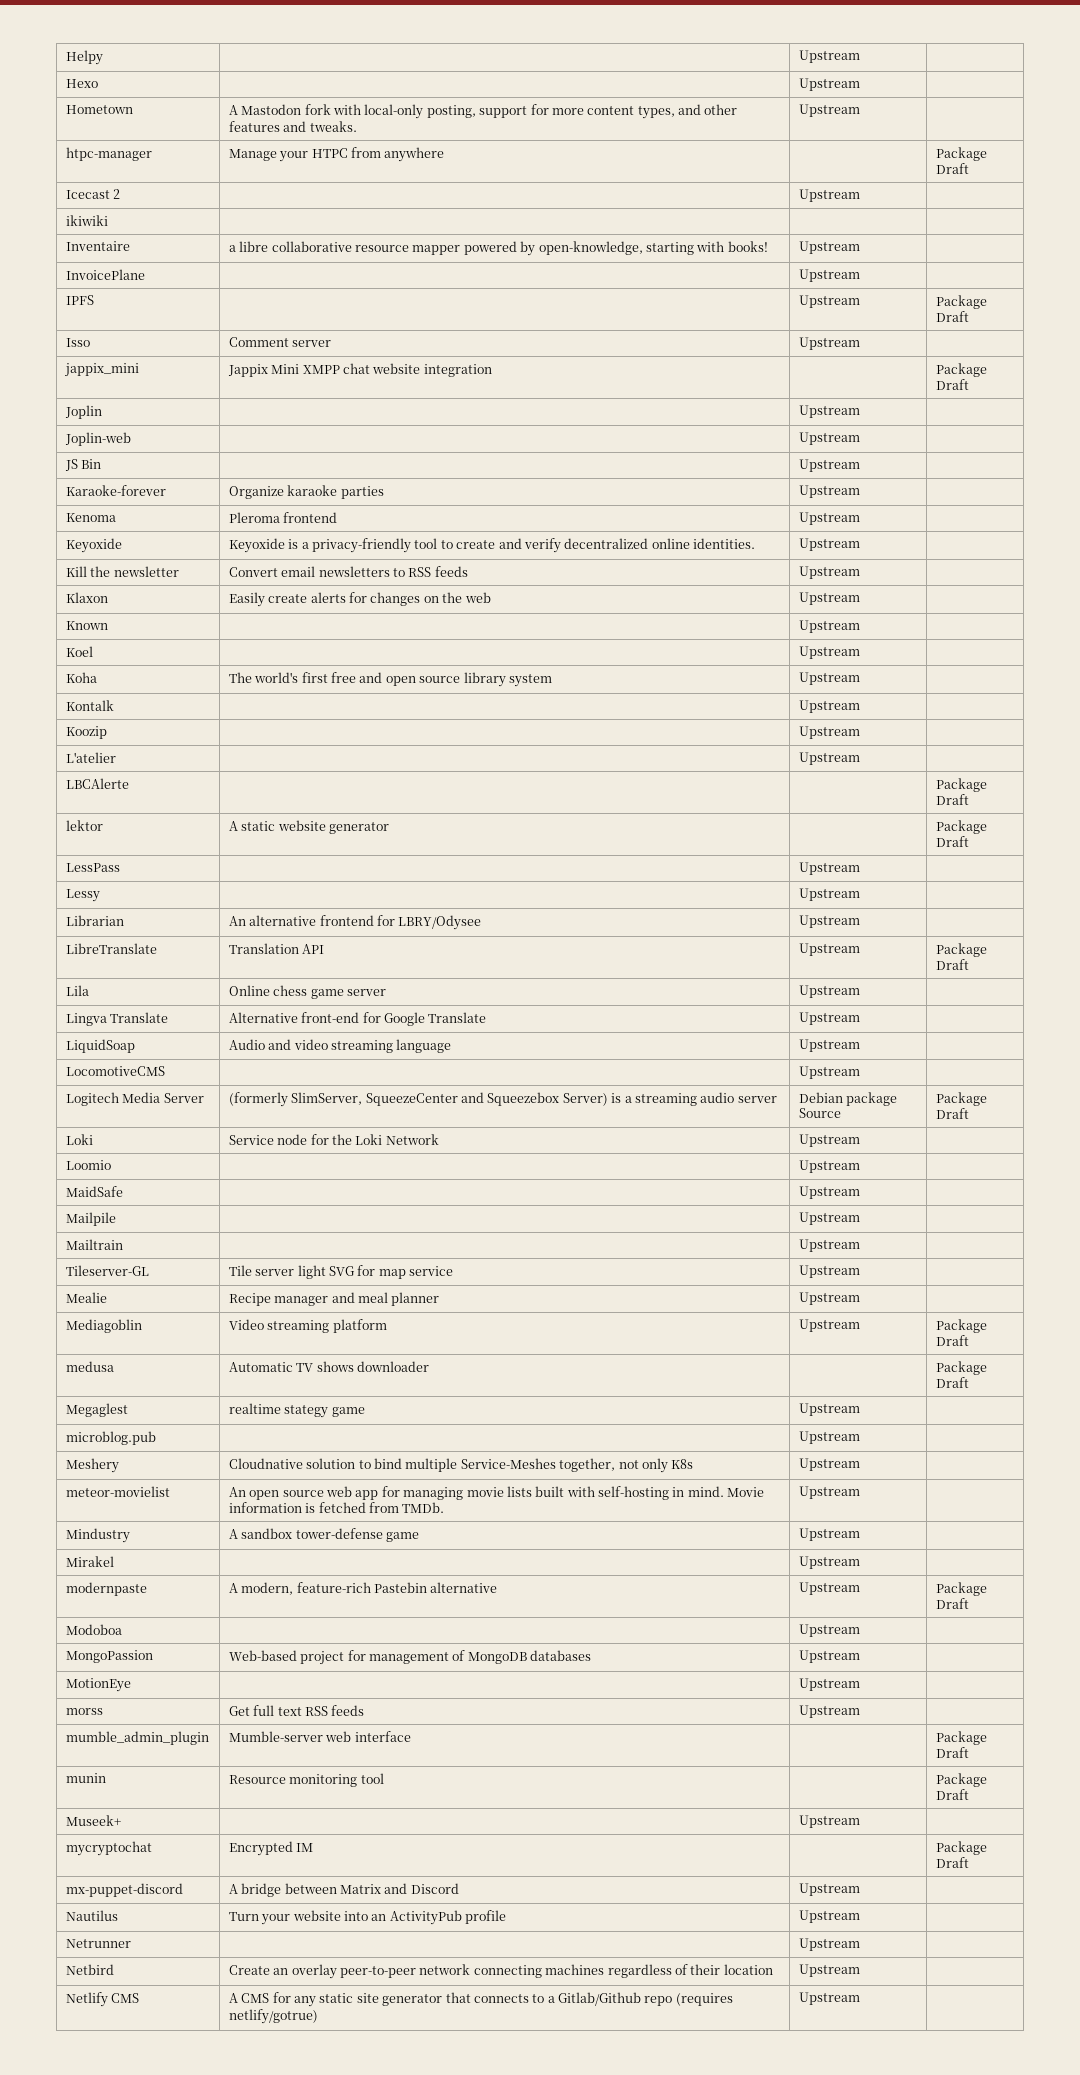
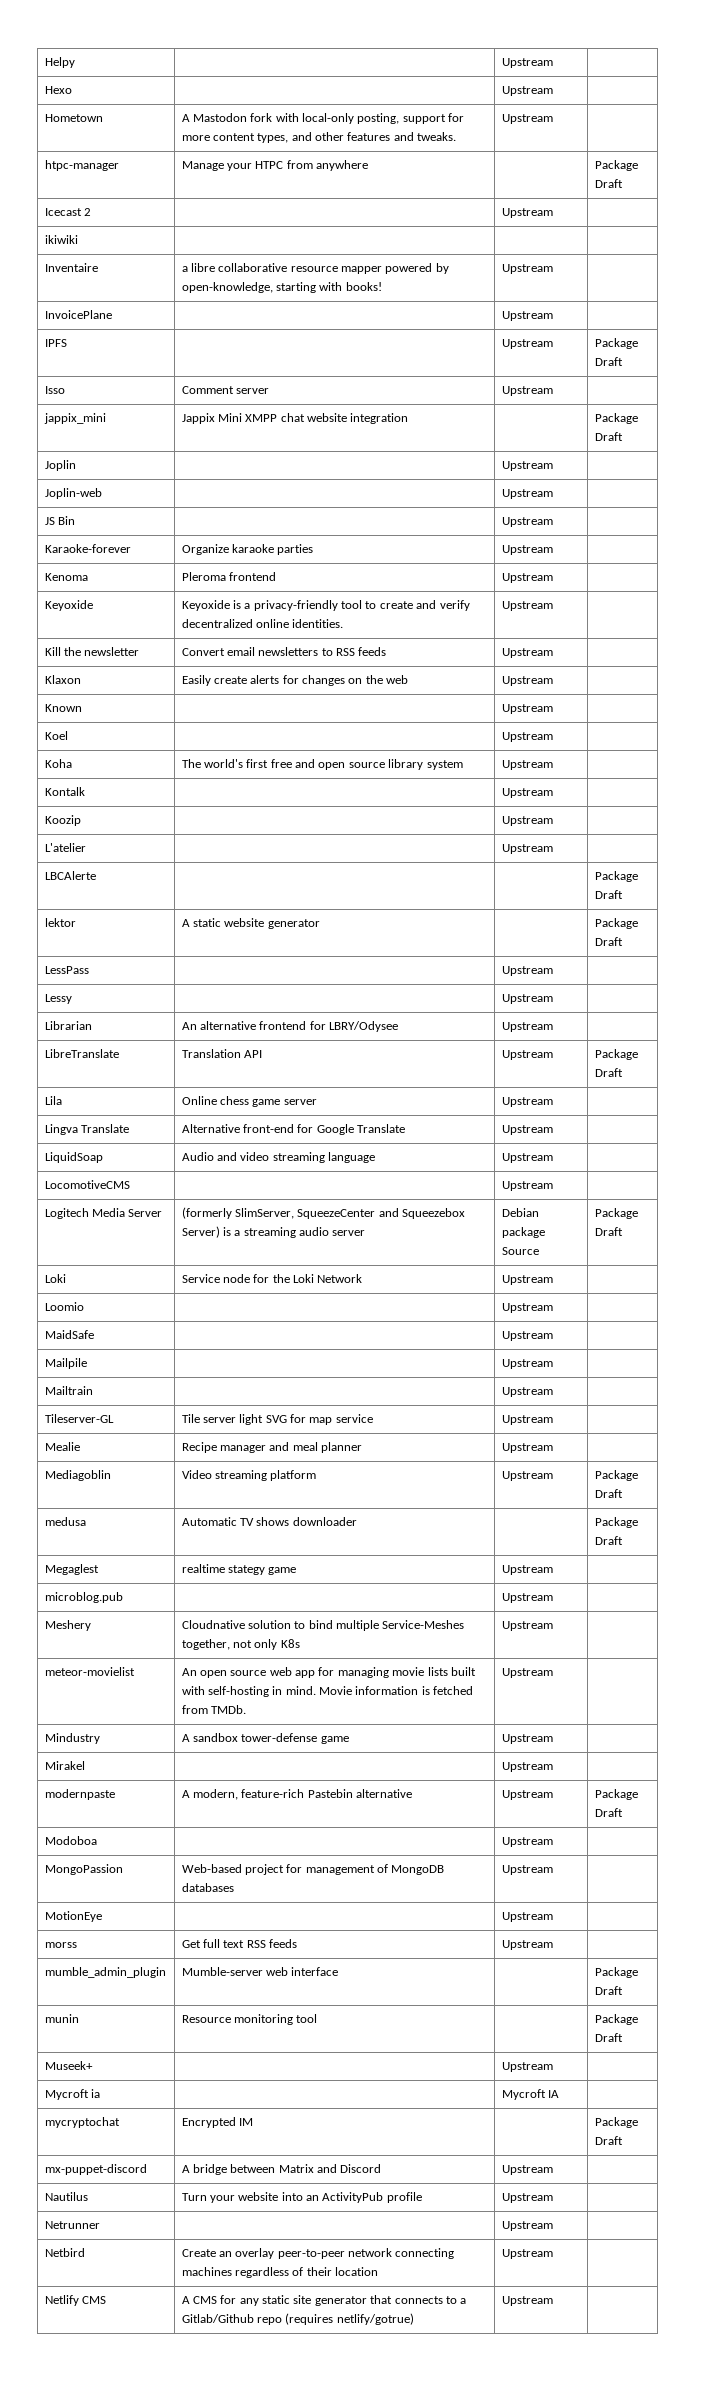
(860, 1821) none -> [44,2089,100,2100] [501,2089,559,2100] // Mycroft ia | | Mycroft IA |

